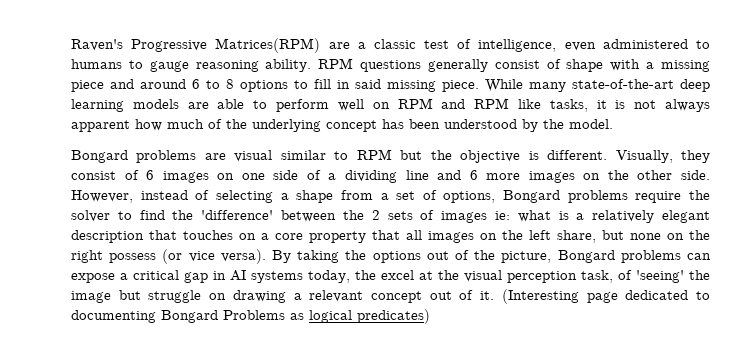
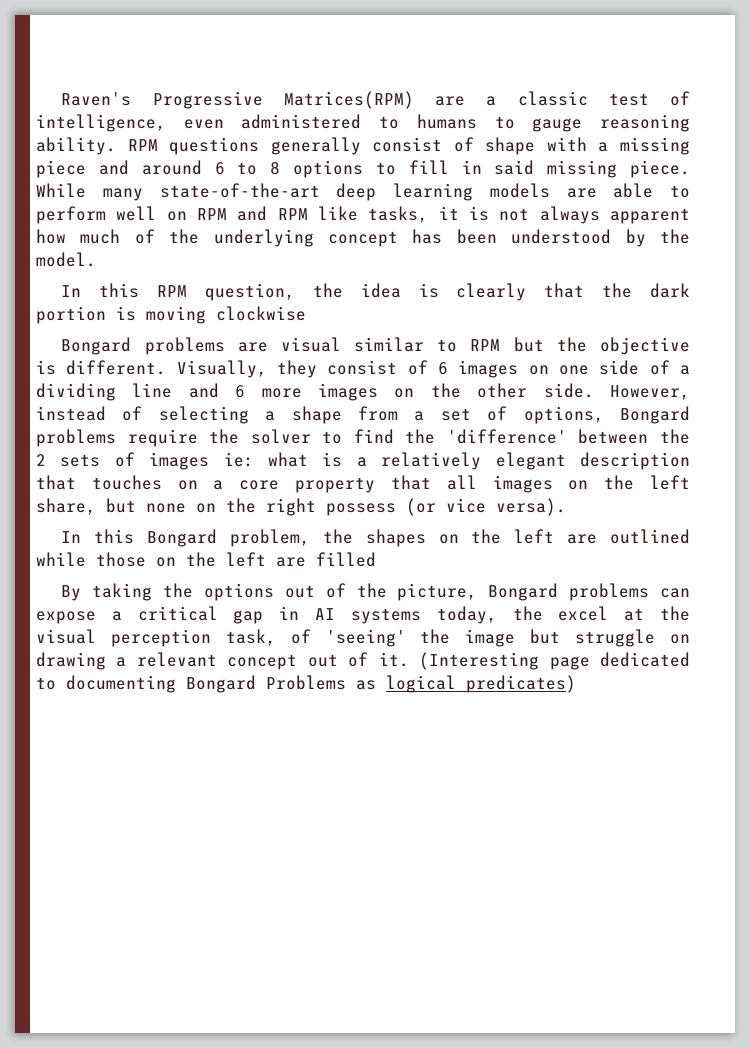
(613, 124) none -> [61,283,690,301] [36,306,306,324] // In this RPM question, the idea is clearly that the dark portion is moving clockwise
(266, 256) none -> [61,529,690,547] [36,552,376,567] // In this Bongard problem, the shapes on the left are outlined while those on the left are filled //

